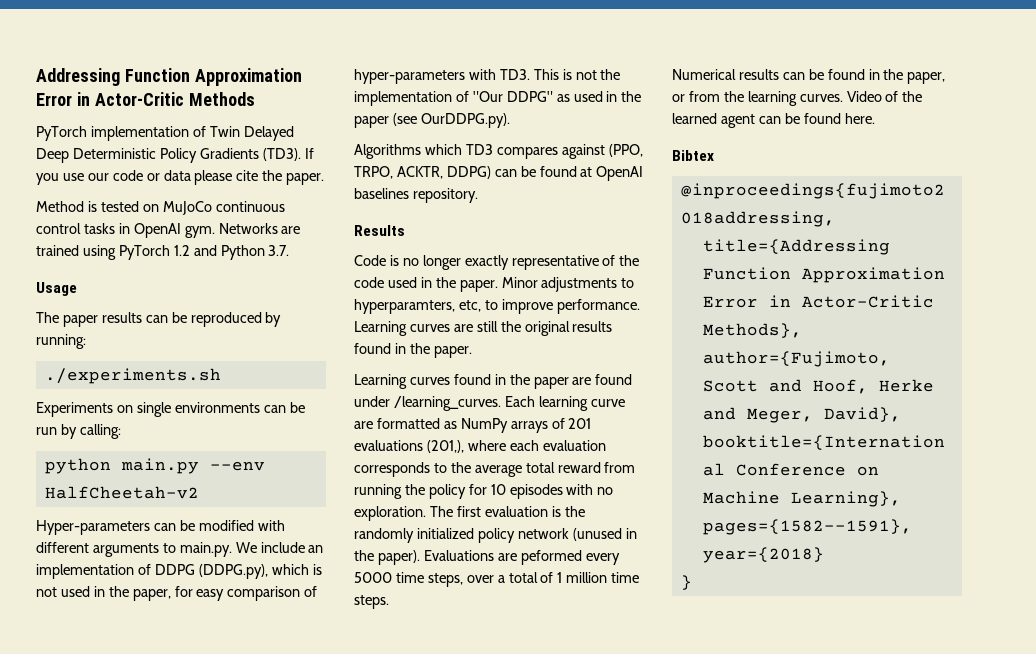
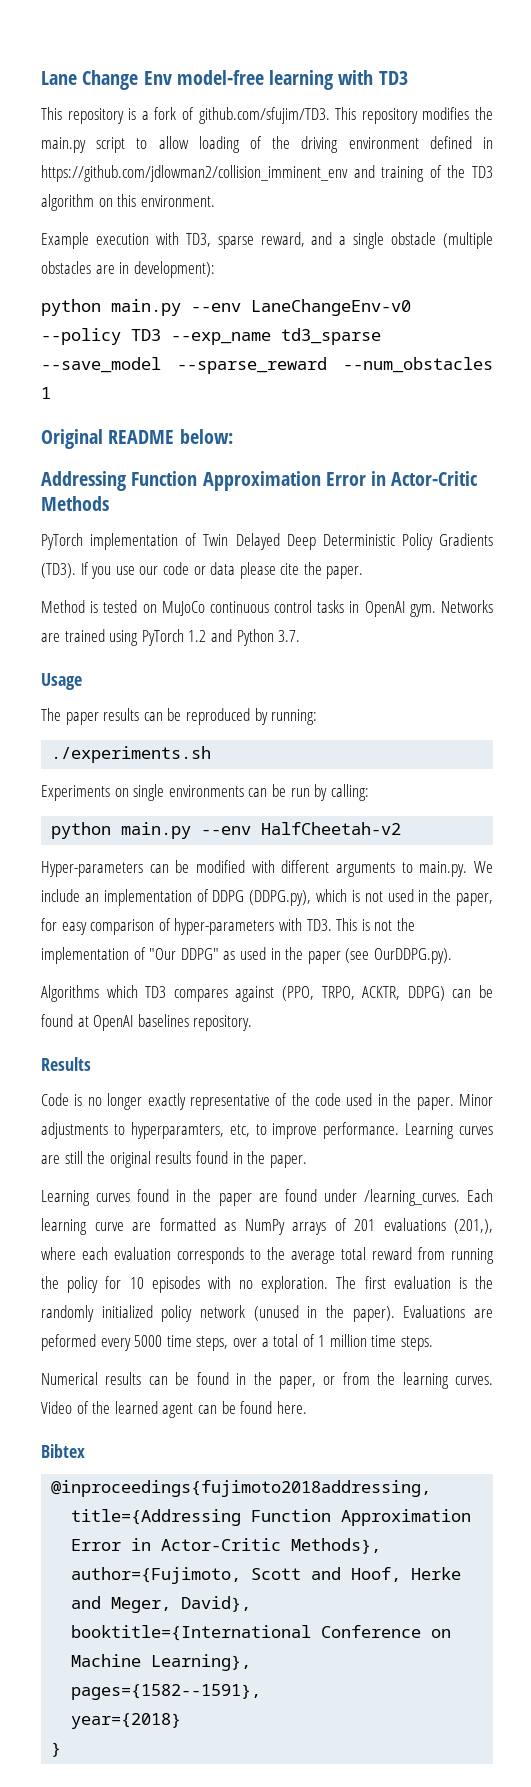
(36, 77) none -> [41,70,408,90] [41,107,494,124] [41,136,493,153] [41,165,494,182] [41,194,215,211] [41,232,493,249] [41,261,215,278] [41,299,411,316] [41,328,381,345] [41,357,493,374] [41,387,51,399] [41,429,233,449] Lane Change Env model-free learning with TD3 // This repository is a fork of github.com/sfujim/TD3. This repository modifies the main.py script to allow loading of the driving environment defined in https://github.com/jdlowman2/collision_imminent_env and training of the TD3 algorithm on this environment. // Example execution with TD3, sparse reward, and a single obstacle (multiple obstacles are in development): // python main.py --env LaneChangeEnv-v0 --policy TD3 --exp_name td3_sparse --save_model --sparse_reward --num_obstacles 1 // Original README below: //

